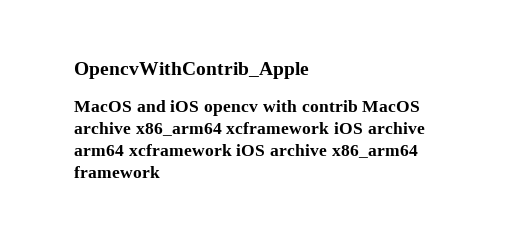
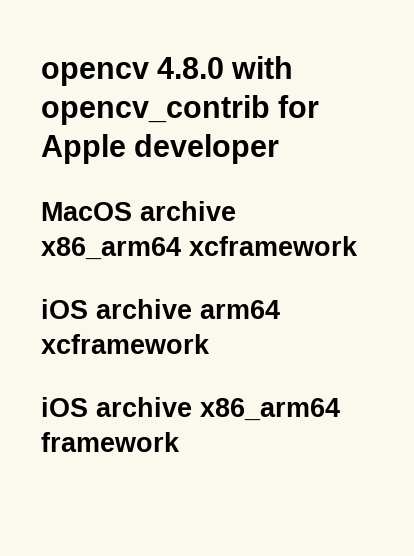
[74,62,309,79] [74,100,358,116] OpencvWithContrib_Apple // MacOS and iOS opencv with contrib -> [41,56,294,86] [41,95,320,125] [41,134,280,164] opencv 4.8.0 with opencv_contrib for Apple developer //
(330, 128) none -> (358, 246) //
(232, 150) none -> (210, 344) //

